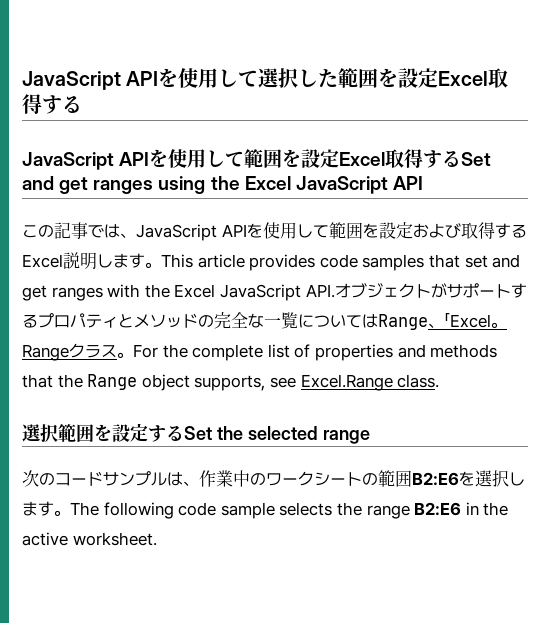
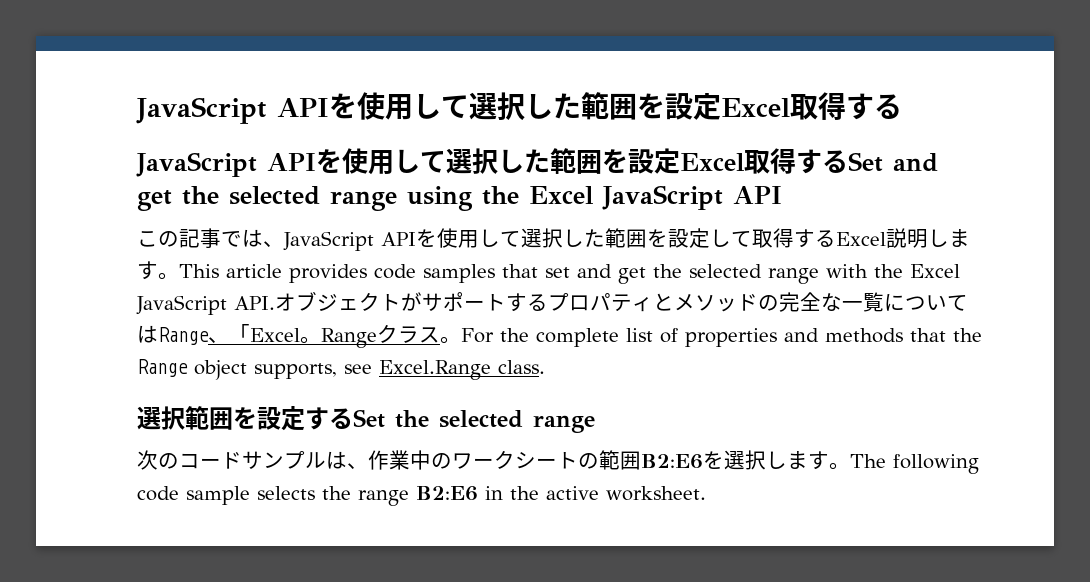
(245, 159) none -> [445,148,550,174] 選択した
[93,180,154,194] ranges -> [182,186,397,211] the selected range
[328,222,461,239] 範囲を設定および -> [521,228,752,248] 選択した範囲を設定して
[51,287,103,301] ranges -> [653,264,819,284] the selected range

